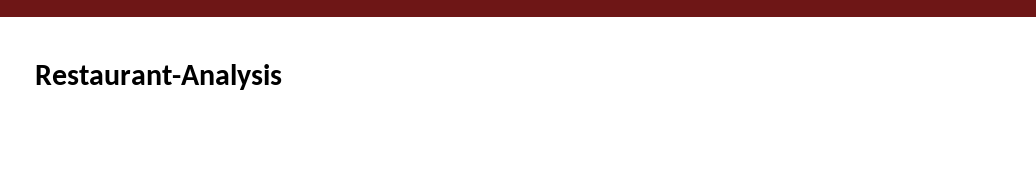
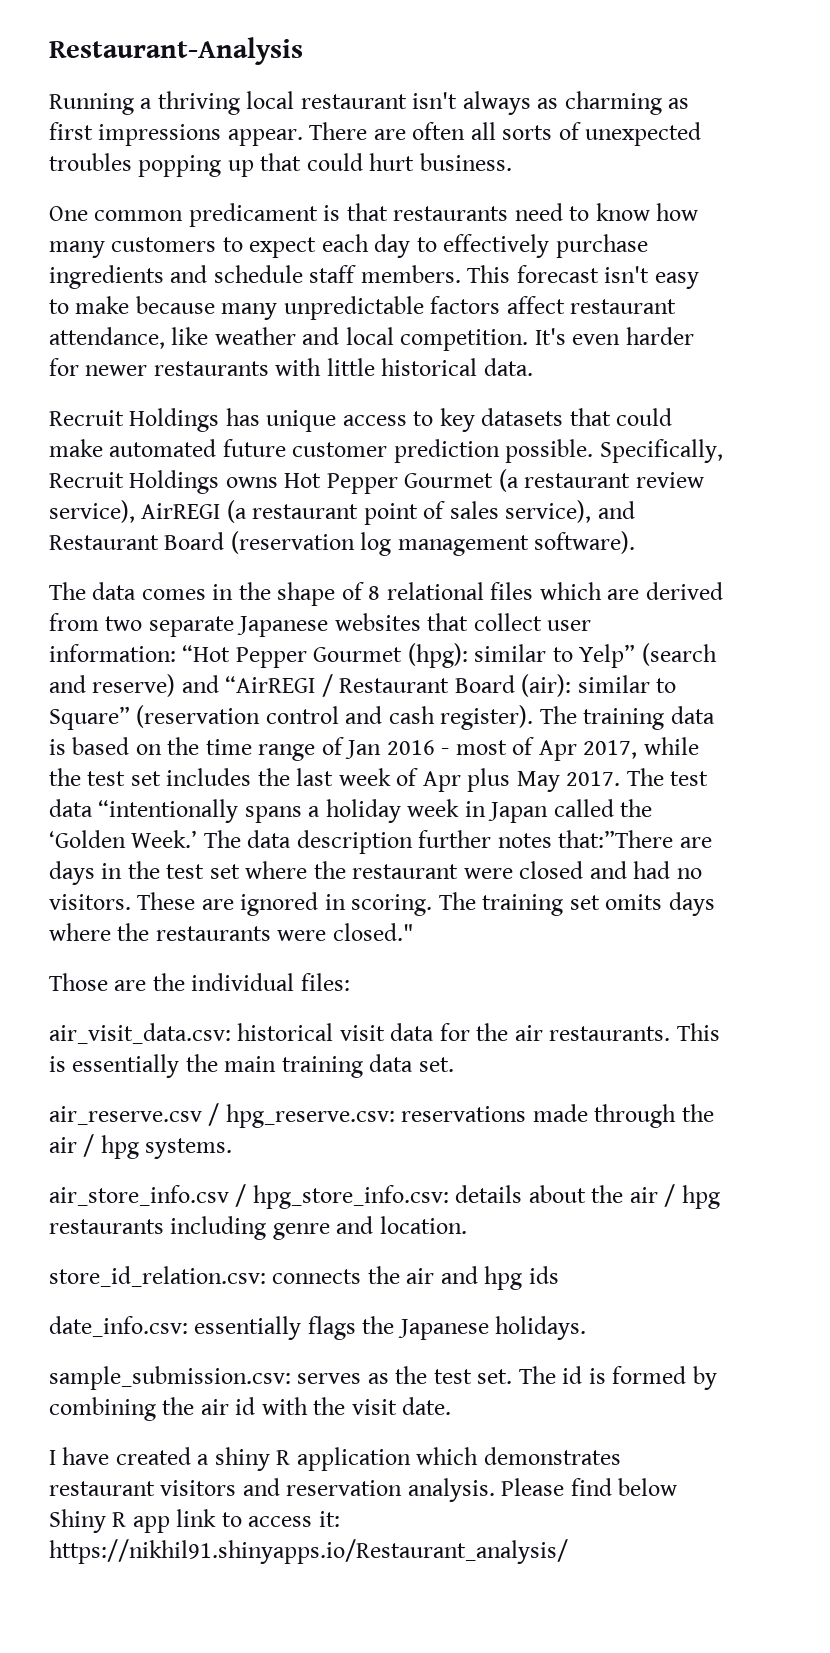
(282, 77) none -> [49,91,690,115] [49,122,702,146] [49,153,512,177] [49,203,699,227] [49,234,648,258] [49,265,699,289] [49,296,677,320] [49,327,694,351] [49,358,533,376] [49,408,673,432] [49,439,723,463] [49,469,704,494] [49,500,635,525] [49,531,636,556] [49,582,723,606] [49,613,592,637] [49,643,717,668] [49,674,677,697] [49,705,715,730] [49,737,699,761] [49,768,709,792] [49,799,653,823] [49,830,712,854] [49,861,702,885] [49,892,715,916] [49,923,414,941] [49,973,350,991] [49,1023,720,1044] [49,1054,454,1078] [49,1103,714,1128] [49,1134,233,1159] [49,1184,720,1209] [49,1216,467,1240] [49,1266,559,1290] [49,1316,587,1340] [49,1366,717,1390] [49,1397,452,1421] [49,1447,621,1471] [49,1478,678,1502] [49,1509,340,1533] [49,1539,568,1564] // Running a thriving local restaurant isn't always as charming as first impressions appear. There are often all sorts of unexpected troubles popping up that could hurt business. // One common predicament is that restaurants need to know how many customers to expect each day to effectively purchase ingredients and schedule staff members. This forecast isn't easy to make because many unpredictable factors affect restaurant attendance, like weather and local competition. It's even harder for newer restaurants with little historical data. // Recruit Holdings has unique access to key datasets that could make automated future customer prediction possible. Specifically, Recruit Holdings owns Hot Pepper Gourmet (a restaurant review service), AirREGI (a restaurant point of sales service), and Restaurant Board (reservation log management software). // The data comes in the shape of 8 relational files which are derived from two separate Japanese websites that collect user information: “Hot Pepper Gourmet (hpg): similar to Yelp” (search and reserve) and “AirREGI / Restaurant Board (air): similar to Square” (reservation control and cash register). The training data is based on the time range of Jan 2016 - most of Apr 2017, while the test set includes the last week of Apr plus May 2017. The test data “intentionally spans a holiday week in Japan called the ‘Golden Week.’ The data description further notes that:”There are days in the test set where the restaurant were closed and had no visitors. These are ignored in scoring. The training set omits days where the restaurants were closed." // Those are the individual files: // air_visit_data.csv: historical visit data for the air restaurants. This is essentially the main training data set. // air_reserve.csv / hpg_reserve.csv: reservations made through the air / hpg systems. // air_store_info.csv / hpg_store_info.csv: details about the air / hpg restaurants including genre and location. // store_id_relation.csv: connects the air and hpg ids // date_info.csv: essentially flags the Japanese holidays. // sample_submission.csv: serves as the test set. The id is formed by combining the air id with the visit date. // I have created a shiny R application which demonstrates restaurant visitors and reservation analysis. Please find below Shiny R app link to access it: https://nikhil91.shinyapps.io/Restaurant_analysis/

